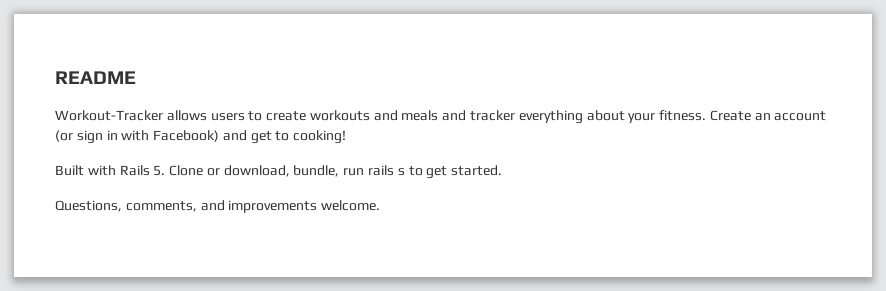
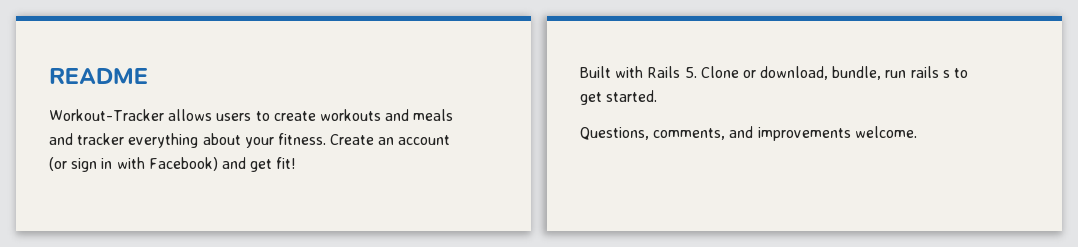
[275,130,347,144] to cooking! -> [276,157,296,169] fit!

